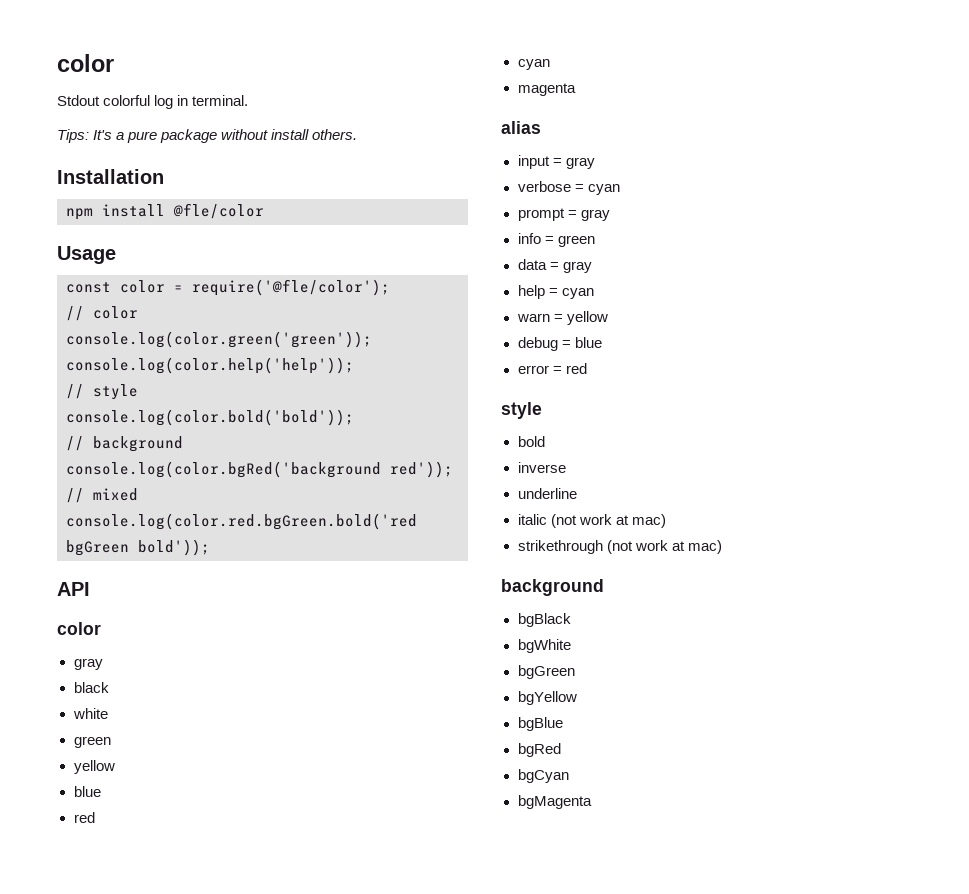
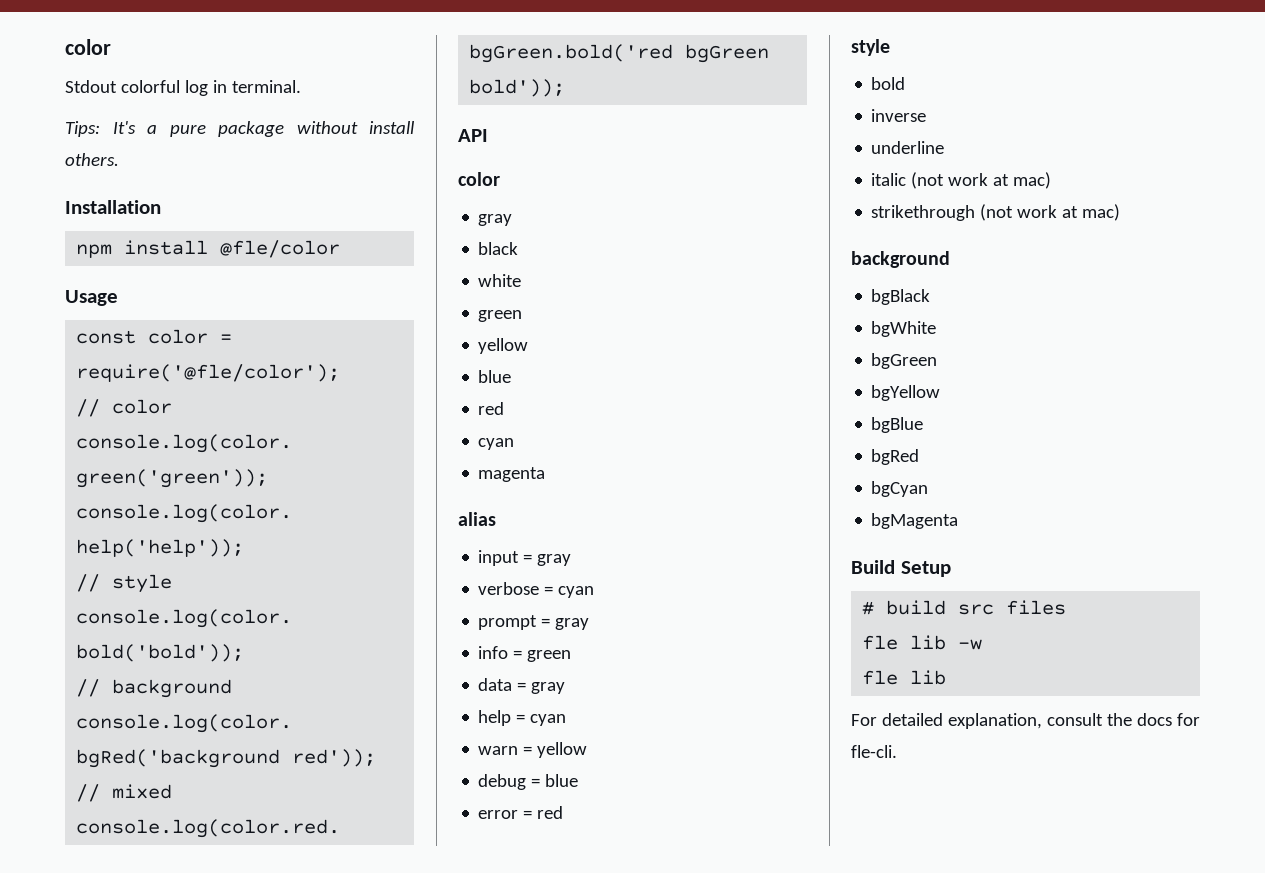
(592, 802) none -> [851,560,951,577] [862,600,1067,615] [862,635,983,650] [862,670,947,685] [851,713,1200,729] [851,745,897,758] // Build Setup // # build src files // fle lib -w // fle lib // For detailed explanation, consult the docs for fle-cli.

